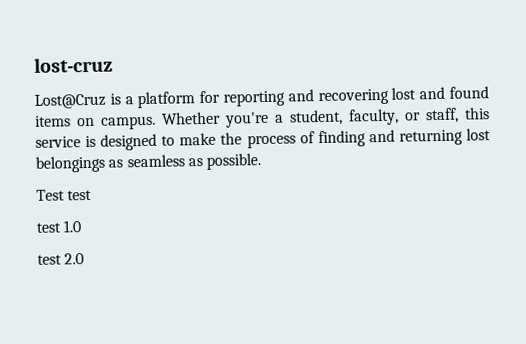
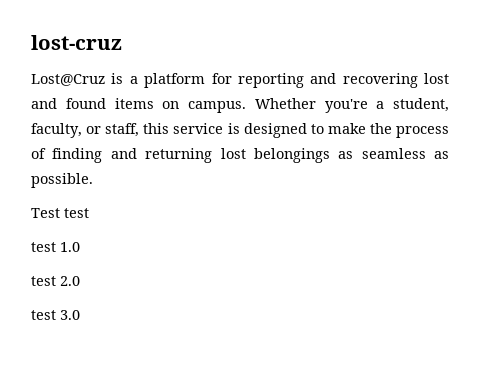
(85, 259) none -> [31,310,80,320] // test 3.0

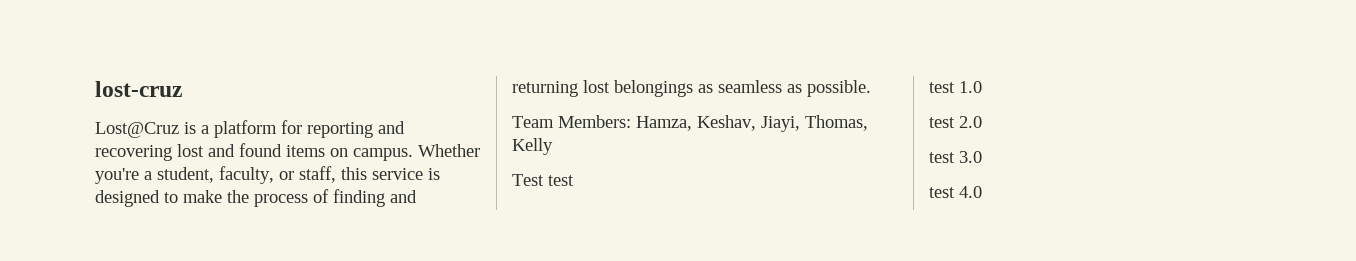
(93, 180) none -> [512,115,868,132] [512,138,553,155] // Team Members: Hamza, Keshav, Jiayi, Thomas, Kelly
(80, 315) none -> [929,186,982,198] // test 4.0

